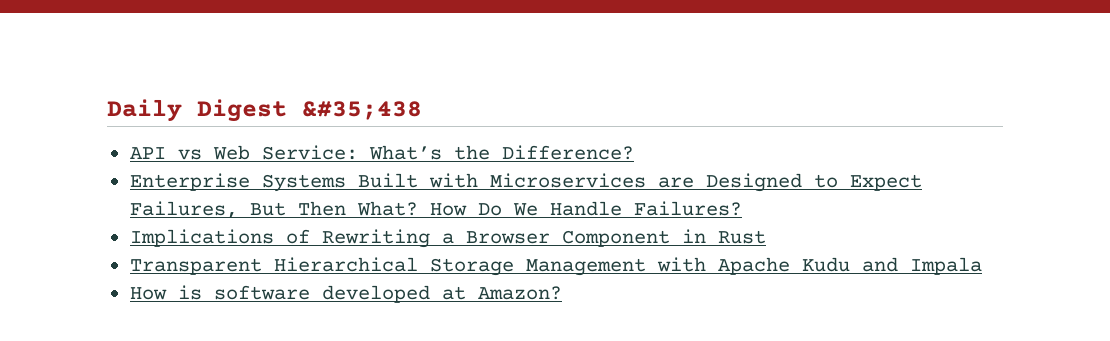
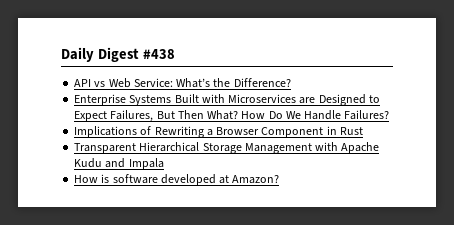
[302,101,422,120] &#35;438 -> [142,49,175,59] #438

